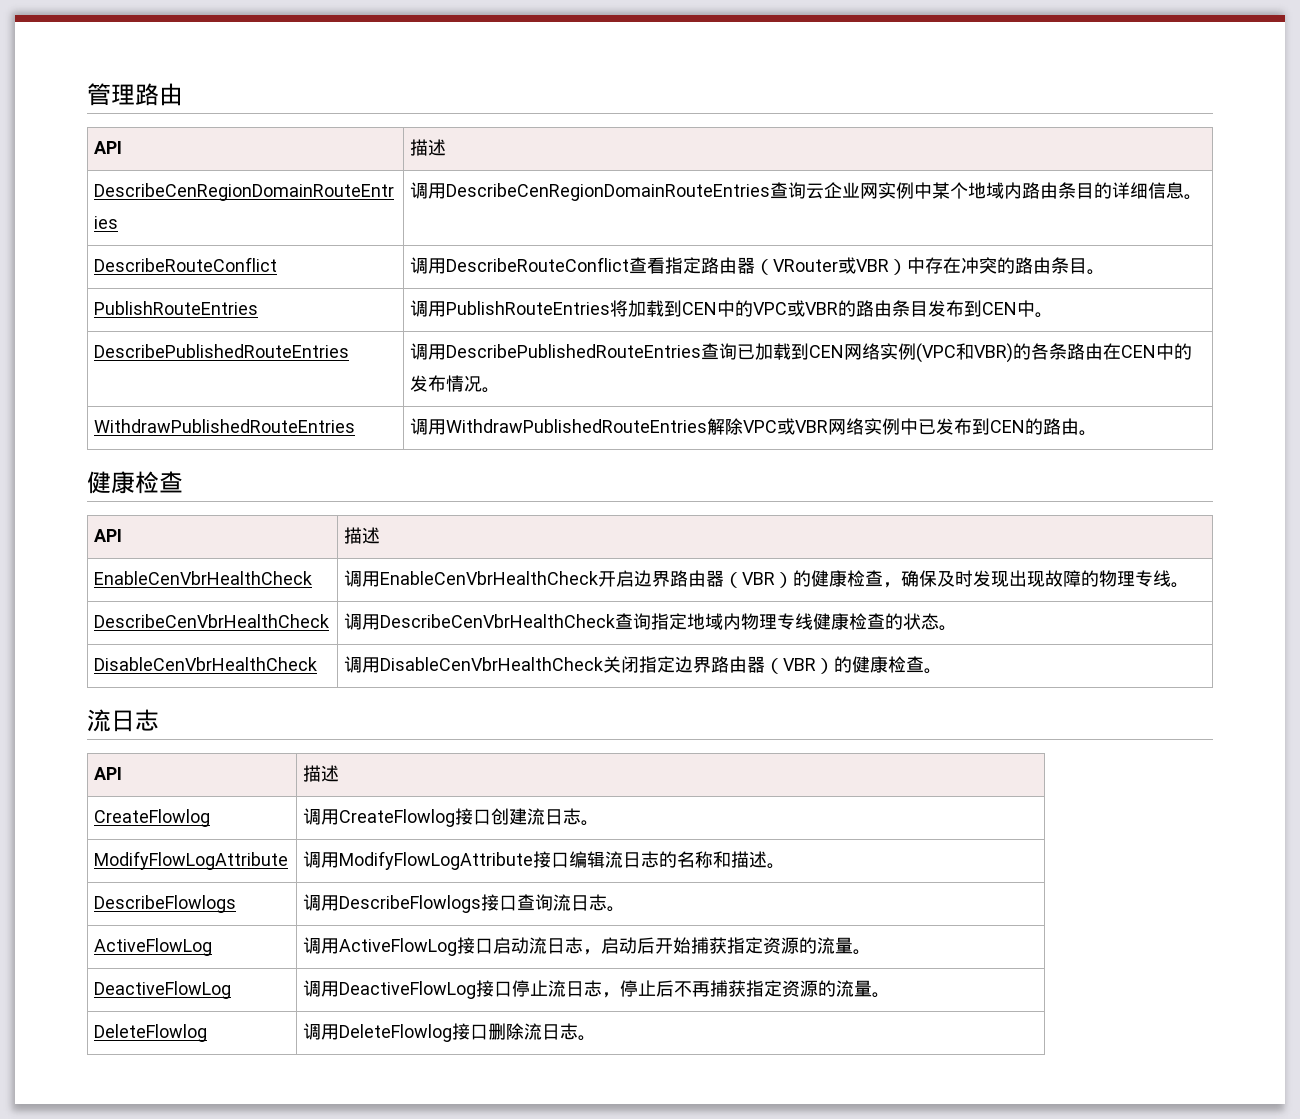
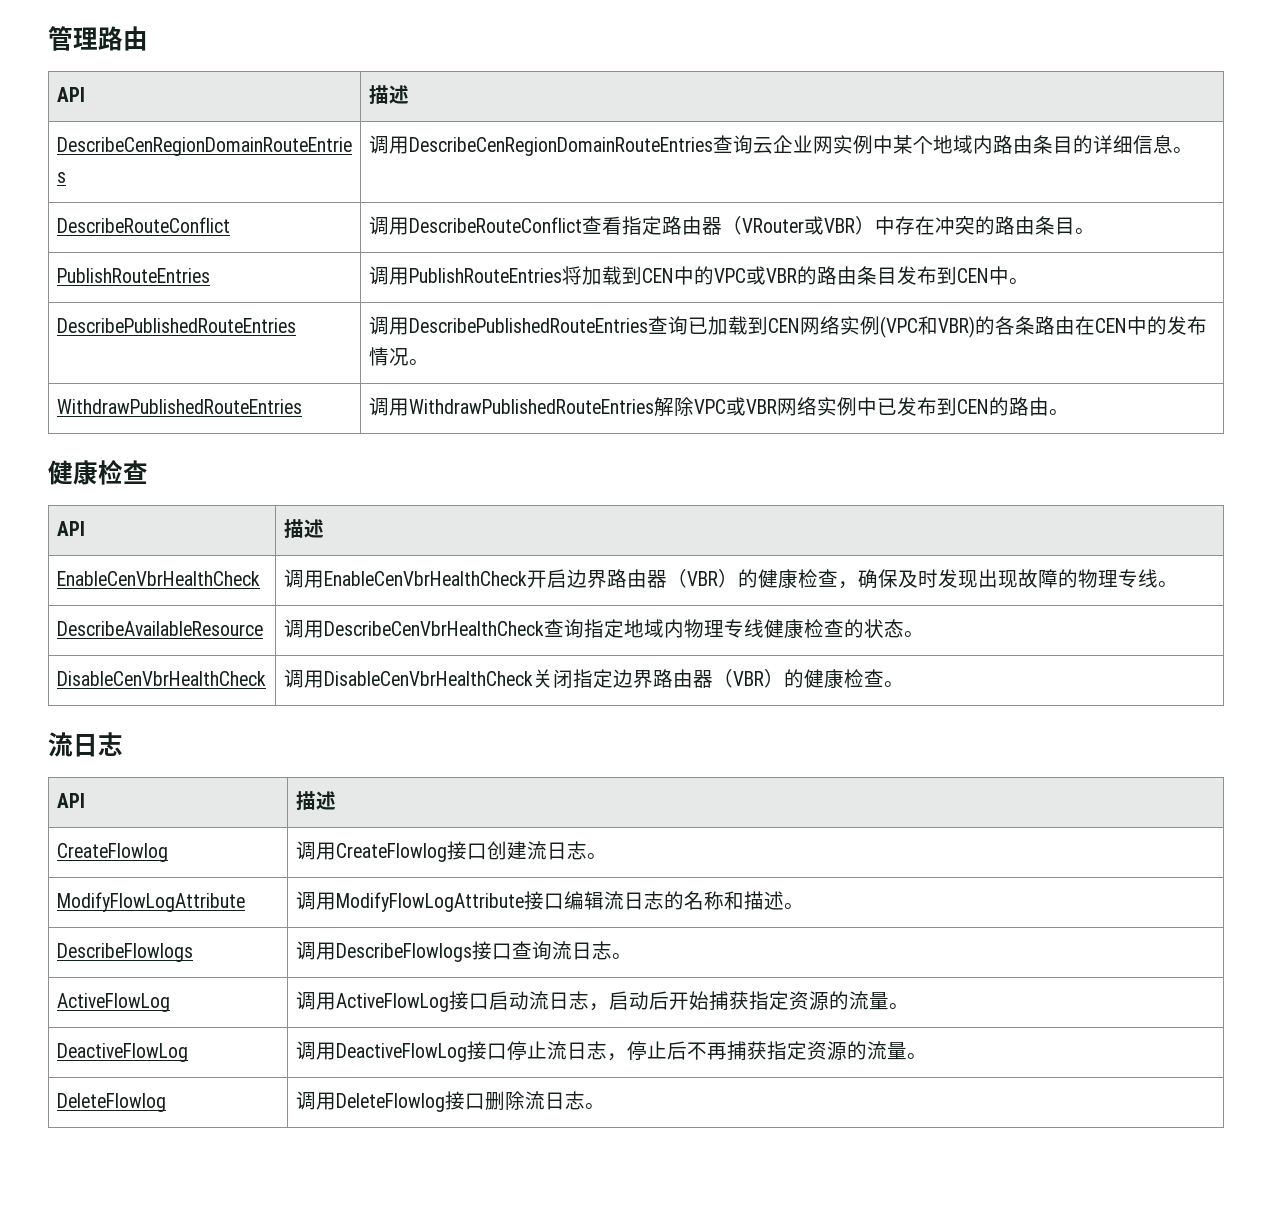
[94,614,330,628] DescribeCenVbrHealthCheck -> [56,621,263,636] DescribeAvailableResource

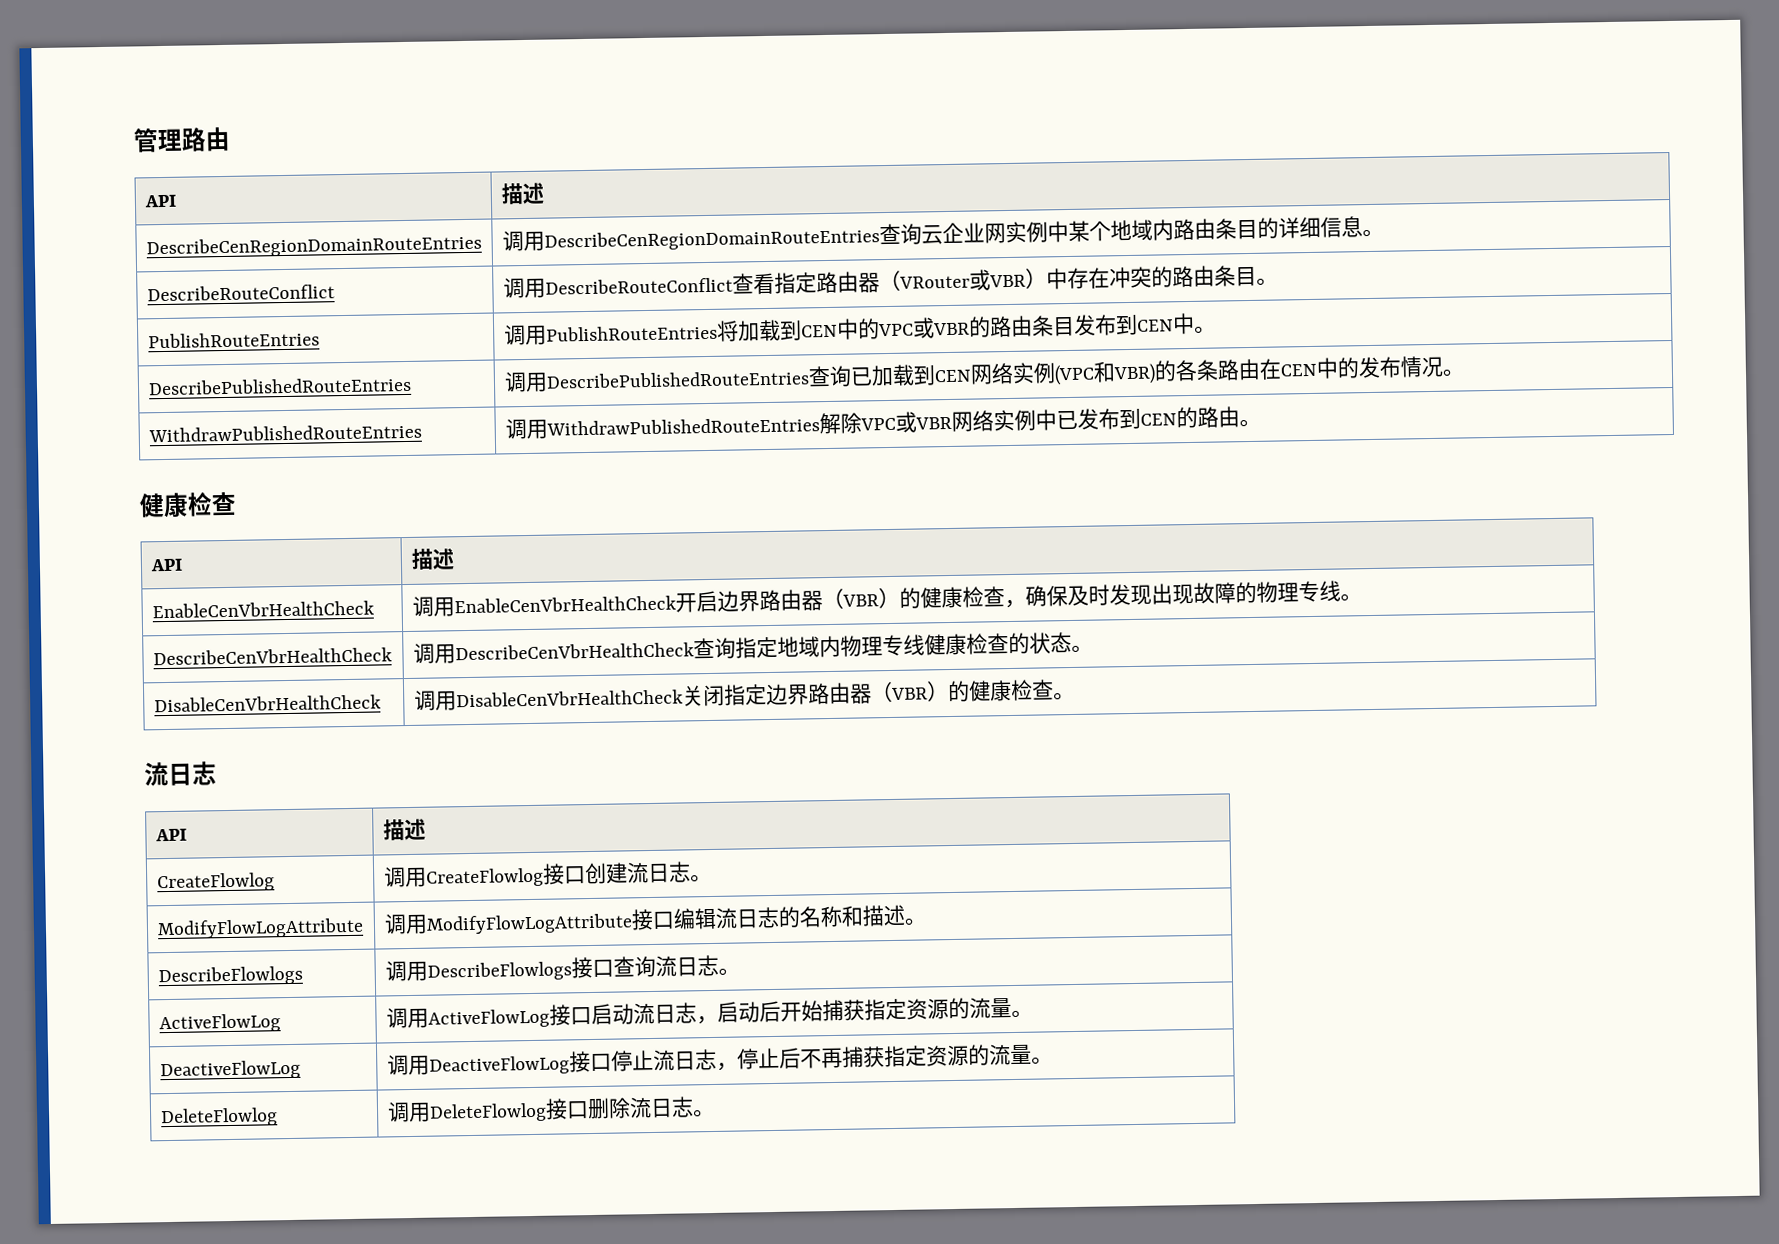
[56,621,263,636] DescribeAvailableResource -> [152,647,393,666] DescribeCenVbrHealthCheck

